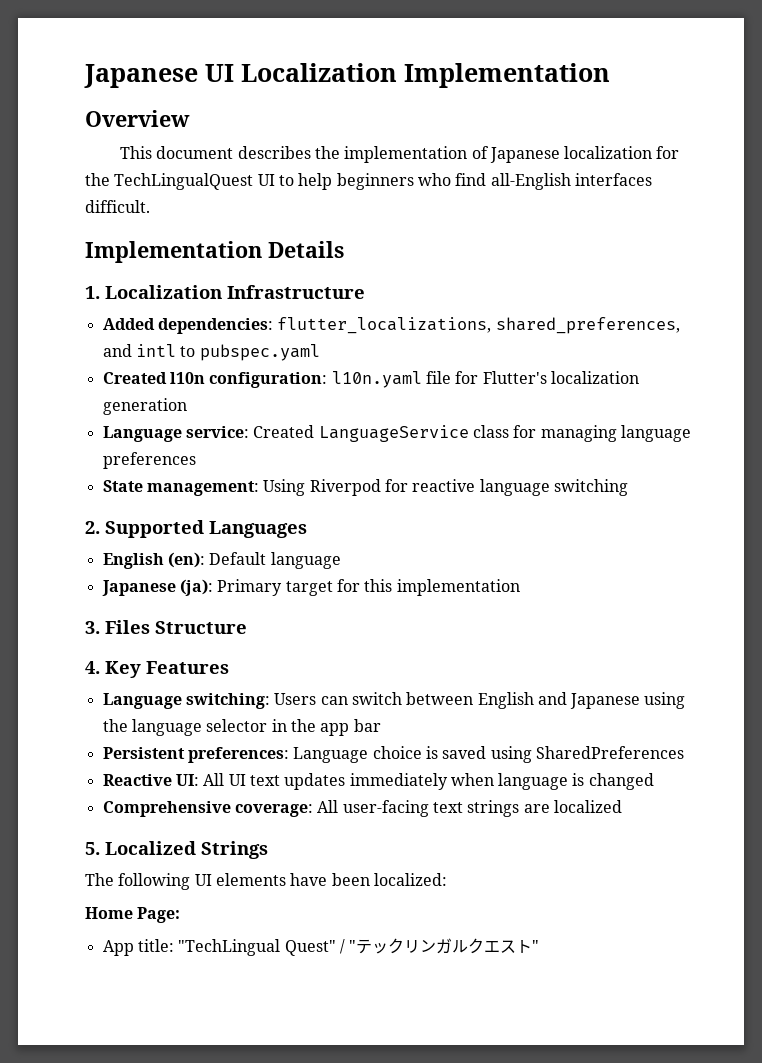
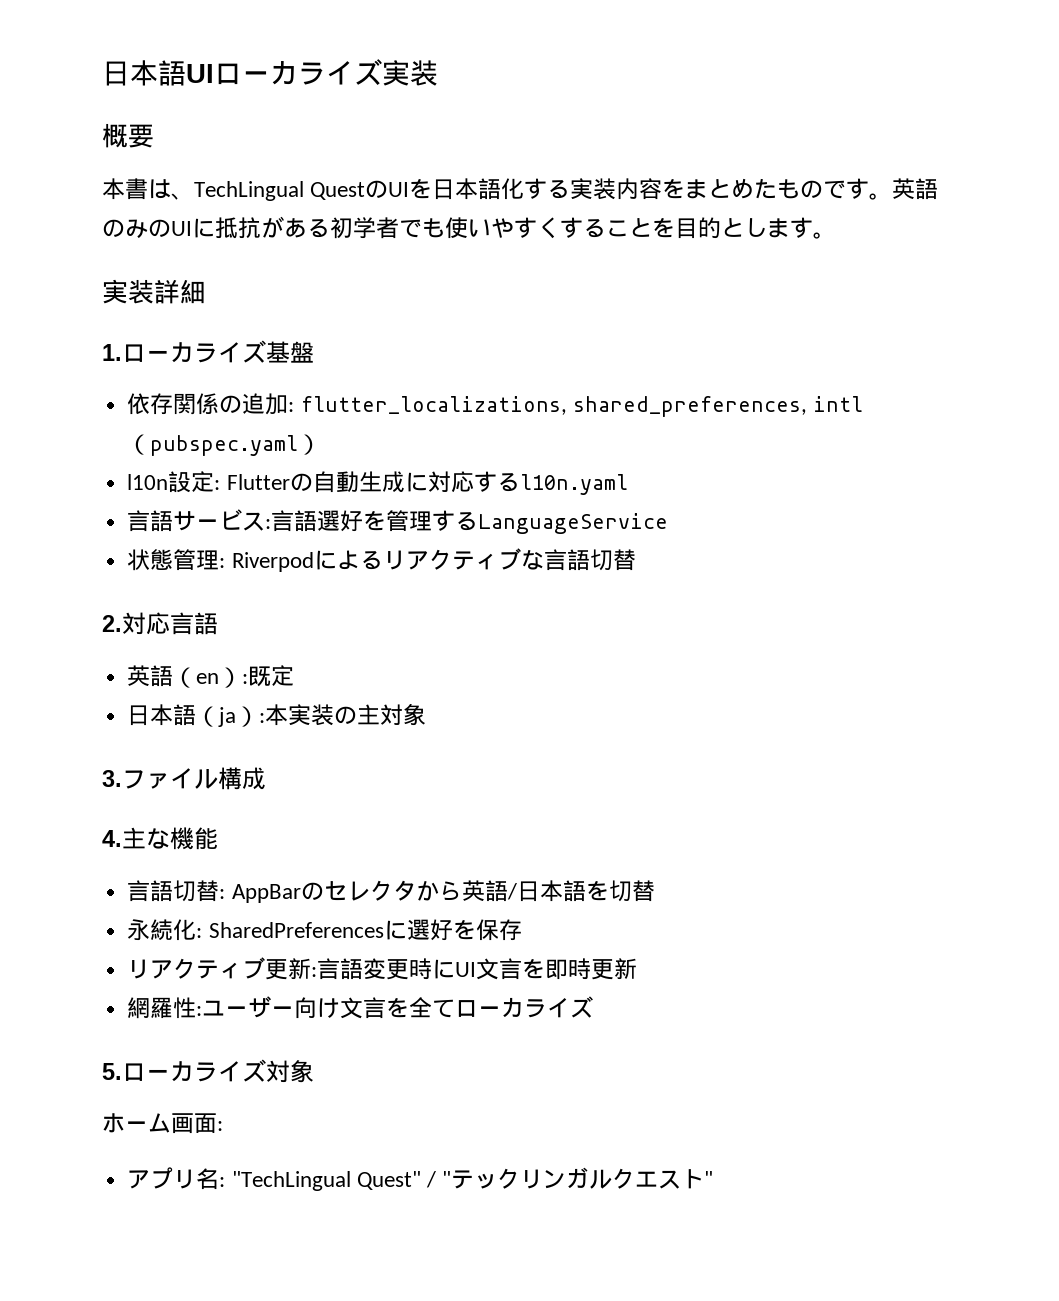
[84,63,610,88] [85,110,190,127] [119,146,680,163] [85,173,652,190] [85,200,150,213] [85,241,344,263] [85,285,365,299] [102,317,680,334] [102,344,320,361] [102,371,639,388] [102,398,187,415] [102,425,691,442] [102,452,196,469] [102,479,628,496] [85,520,307,538] [102,552,341,569] [101,579,520,596] [85,620,247,634] [85,661,229,678] [102,692,686,709] [102,719,381,736] [102,746,684,763] [102,773,654,790] [102,800,622,817] [85,841,268,859] [85,873,447,890] [85,907,181,923] [102,939,174,956] Japanese UI Localization Implementation // Overview // This document describes the implementation of Japanese localization for the TechLingualQuest UI to help beginners who find all-English interfaces difficult. // Implementation Details // 1. Localization Infrastructure // Added dependencies: flutter_localizations, shared_preferences, and intl to pubspec.yaml // Created l10n configuration: l10n.yaml file for Flutter's localization generation // Language service: Created LanguageService class for managing language preferences // State management: Using Riverpod for reactive language switching // 2. Supported Languages // English (en): Default language // Japanese (ja): Primary target for this implementation // 3. Files Structure // 4. Key Features // Language switching: Users can switch between English and Japanese using the language selector in the app bar // Persistent preferences: Language choice is saved using SharedPreferences // Reactive UI: All UI text updates immediately when language is changed // Comprehensive coverage: All user-facing text strings are localized // 5. Localized Strings // The following UI elements have been localized: // Home Page: // App title: -> [102,59,438,86] [102,123,154,148] [102,178,939,201] [102,216,836,239] [102,279,206,304] [102,340,314,363] [127,393,863,417] [127,434,322,456] [127,471,628,495] [127,509,669,534] [127,548,636,572] [102,612,218,635] [127,665,295,688] [127,703,427,727] [102,767,266,790] [102,827,218,850] [127,880,655,903] [127,919,522,941] [127,957,638,980] [127,996,594,1019] [102,1059,314,1083] [102,1113,223,1134] [127,1167,226,1190] 日本語UIローカライズ実装 // 概要 // 本書は、TechLingual QuestのUIを日本語化する実装内容をまとめたものです。英語のみのUIに抵抗がある初学者でも使いやすくすることを目的とします。 // 実装詳細 // 1.ローカライズ基盤 // 依存関係の追加: flutter_localizations, shared_preferences, intl（pubspec.yaml） // l10n設定: Flutterの自動生成に対応するl10n.yaml // 言語サービス:言語選好を管理するLanguageService // 状態管理: Riverpodによるリアクティブな言語切替 // 2.対応言語 // 英語（en）:既定 // 日本語（ja）:本実装の主対象 // 3.ファイル構成 // 4.主な機能 // 言語切替: AppBarのセレクタから英語/日本語を切替 // 永続化: SharedPreferencesに選好を保存 // リアクティブ更新:言語変更時にUI文言を即時更新 // 網羅性:ユーザー向け文言を全てローカライズ // 5.ローカライズ対象 // ホーム画面: // アプリ名:

